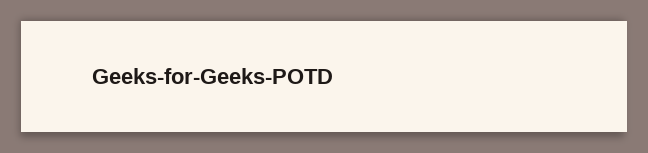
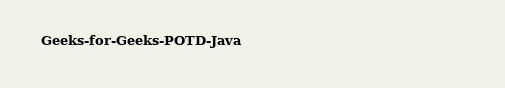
[92,68,333,84] Geeks-for-Geeks-POTD -> [41,35,242,48] Geeks-for-Geeks-POTD-Java

